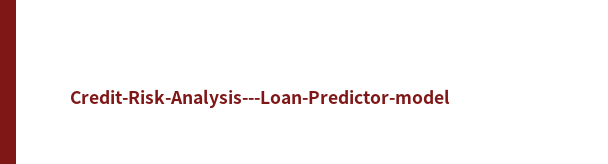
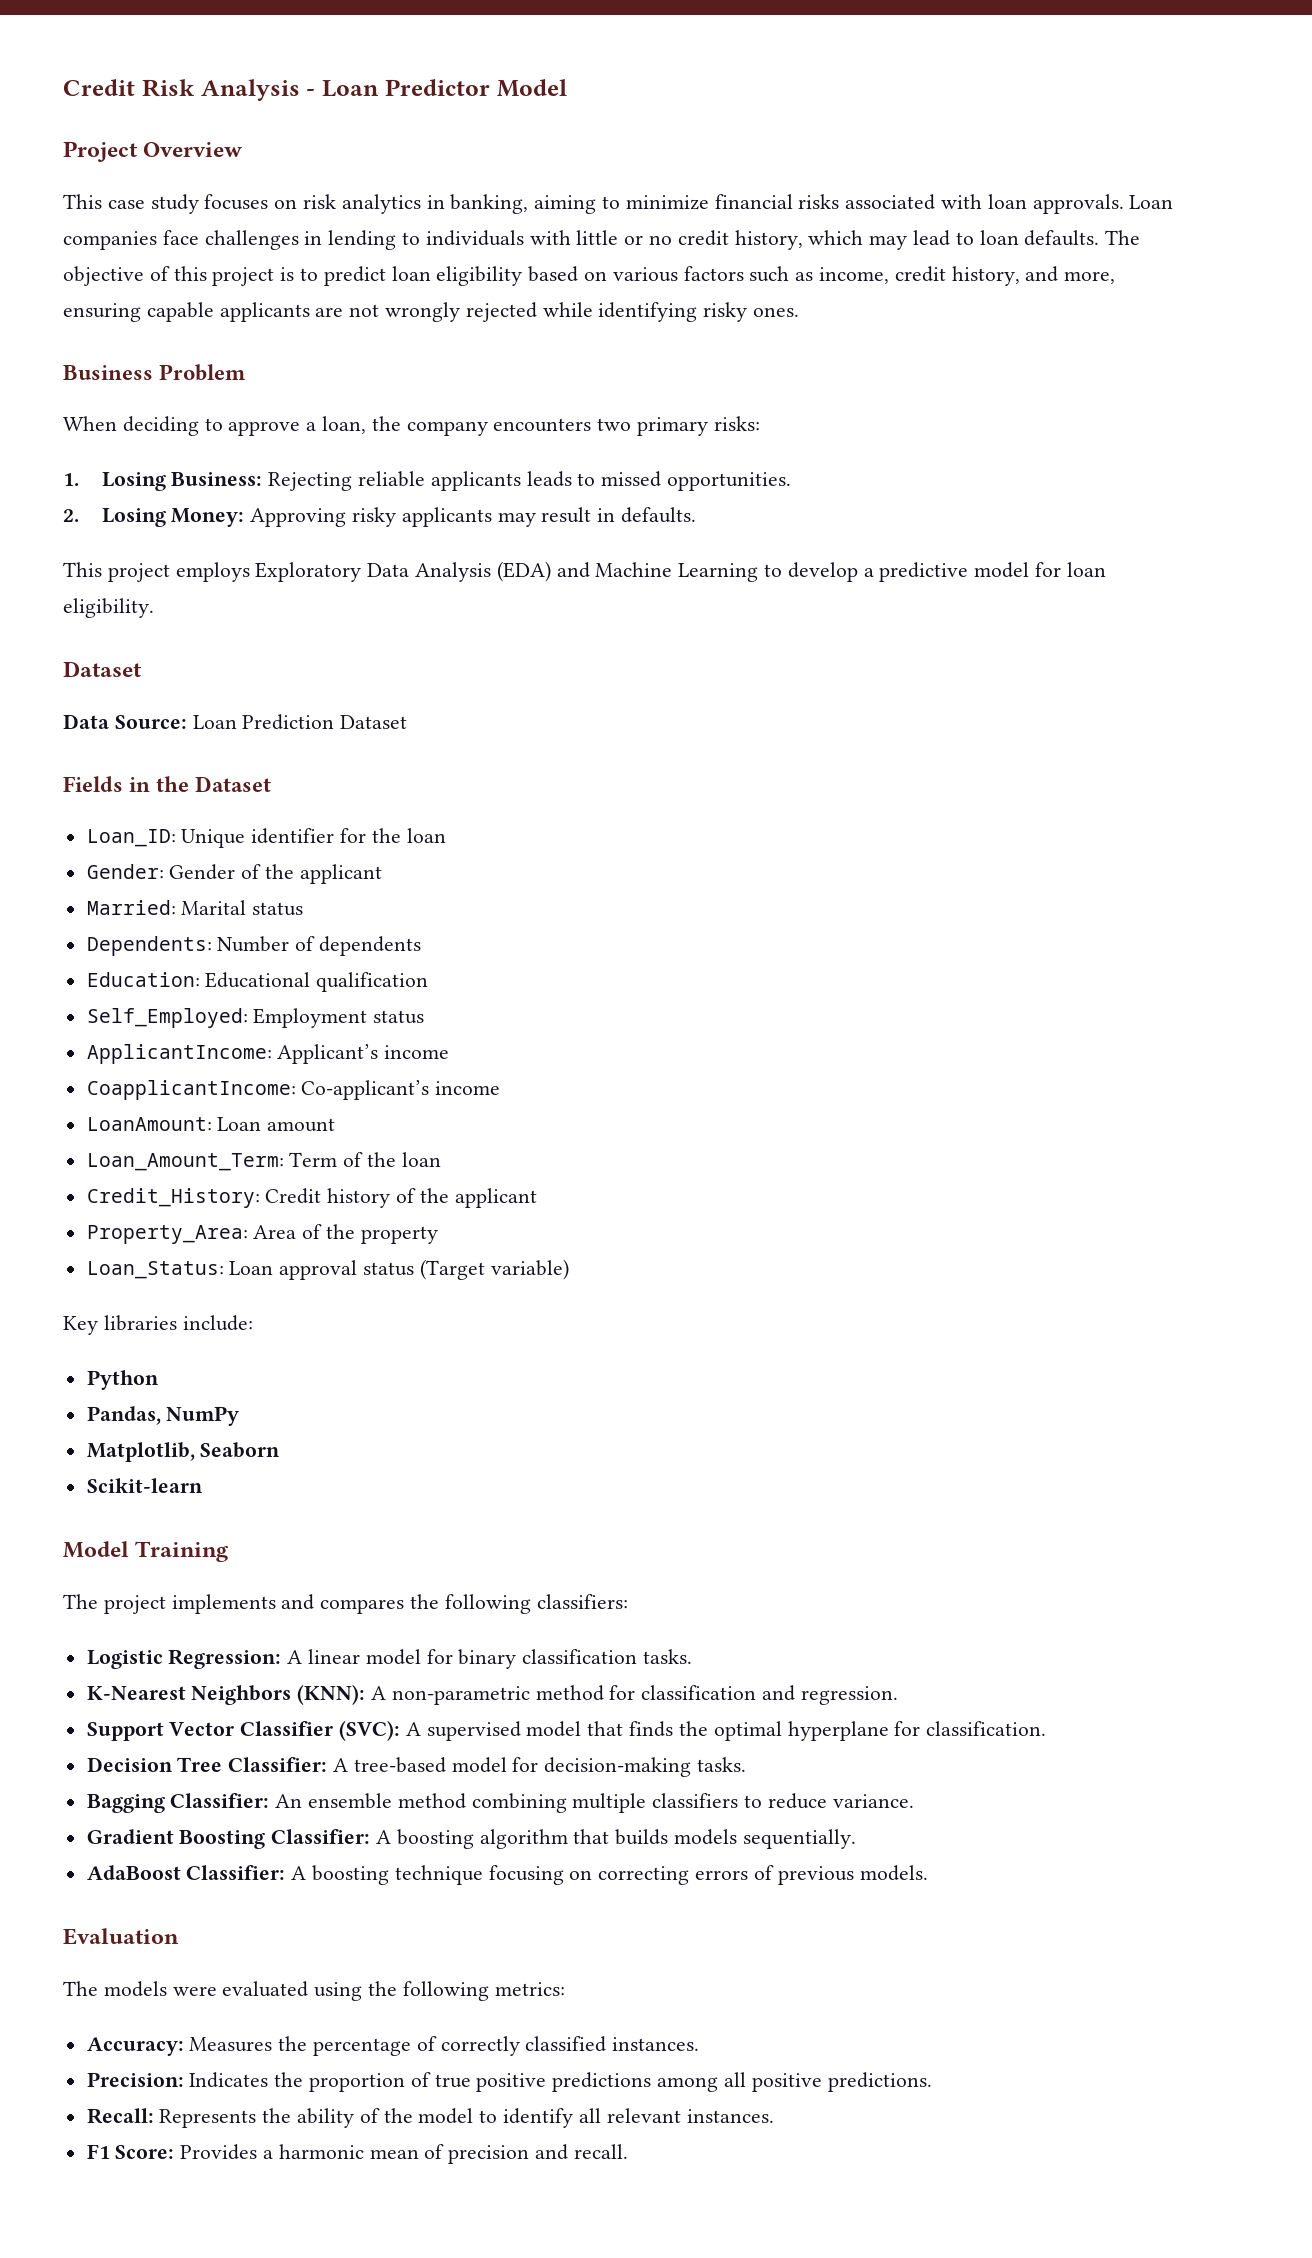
[70,89,450,108] Credit-Risk-Analysis---Loan-Predictor-model -> [63,79,567,101] [63,141,244,162] [63,194,1174,214] [63,230,1141,250] [63,266,1116,286] [63,302,800,322] [63,364,247,381] [63,416,760,436] [63,471,792,491] [63,507,697,527] [63,561,1106,582] [63,598,154,618] [63,661,142,677] [63,714,408,730] [63,776,272,792] [86,828,446,848] [86,864,382,884] [86,900,304,916] [86,936,422,956] [86,972,429,992] [86,1008,425,1028] [86,1044,450,1064] [86,1080,501,1100] [86,1117,336,1132] [86,1152,441,1171] [86,1188,537,1208] [86,1224,438,1244] [86,1259,569,1280] [63,1315,253,1335] [86,1370,159,1390] [86,1406,240,1426] [86,1442,281,1462] [86,1478,203,1493] [63,1541,229,1562] [63,1594,628,1614] [86,1649,693,1669] [86,1684,898,1705] [86,1720,1047,1741] [86,1757,747,1777] [86,1793,914,1813] [86,1829,856,1849] [86,1865,928,1885] [63,1928,179,1945] [63,1981,565,2001] [86,2036,700,2056] [86,2072,932,2092] [86,2108,774,2128] [86,2144,628,2164] Credit Risk Analysis - Loan Predictor Model // Project Overview // This case study focuses on risk analytics in banking, aiming to minimize financial risks associated with loan approvals. Loan companies face challenges in lending to individuals with little or no credit history, which may lead to loan defaults. The objective of this project is to predict loan eligibility based on various factors such as income, credit history, and more, ensuring capable applicants are not wrongly rejected while identifying risky ones. // Business Problem // When deciding to approve a loan, the company encounters two primary risks: // 1. Losing Business: Rejecting reliable applicants leads to missed opportunities. // 2. Losing Money: Approving risky applicants may result in defaults. // This project employs Exploratory Data Analysis (EDA) and Machine Learning to develop a predictive model for loan eligibility. // Dataset // Data Source: Loan Prediction Dataset // Fields in the Dataset // Loan_ID: Unique identifier for the loan // Gender: Gender of the applicant // Married: Marital status // Dependents: Number of dependents // Education: Educational qualification // Self_Employed: Employment status // ApplicantIncome: Applicant’s income // CoapplicantIncome: Co-applicant’s income // LoanAmount: Loan amount // Loan_Amount_Term: Term of the loan // Credit_History: Credit history of the applicant // Property_Area: Area of the property // Loan_Status: Loan approval status (Target variable) // Key libraries include: // Python // Pandas, NumPy // Matplotlib, Seaborn // Scikit-learn // Model Training // The project implements and compares the following classifiers: // Logistic Regression: A linear model for binary classification tasks. // K-Nearest Neighbors (KNN): A non-parametric method for classification and regression. // Support Vector Classifier (SVC): A supervised model that finds the optimal hyperplane for classification. // Decision Tree Classifier: A tree-based model for decision-making tasks. // Bagging Classifier: An ensemble method combining multiple classifiers to reduce variance. // Gradient Boosting Classifier: A boosting algorithm that builds models sequentially. // AdaBoost Classifier: A boosting technique focusing on correcting errors of previous models. // Evaluation // The models were evaluated using the following metrics: // Accuracy: Measures the percentage of correctly classified instances. // Precision: Indicates the proportion of true positive predictions among all positive predictions. // Recall: Represents the ability of the model to identify all relevant instances. // F1 Score: Provides a harmonic mean of precision and recall.

